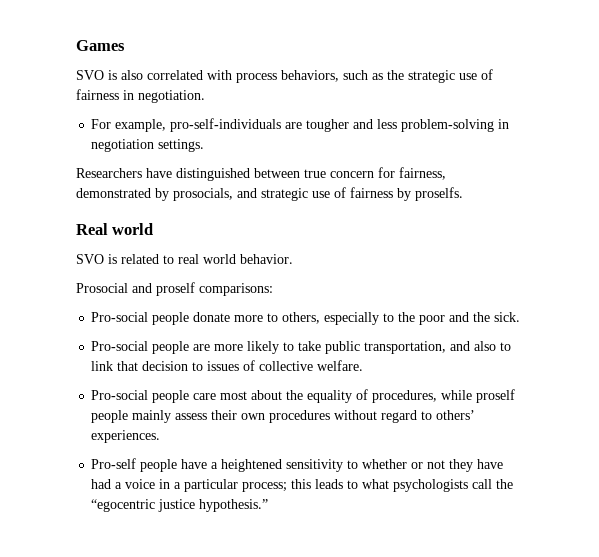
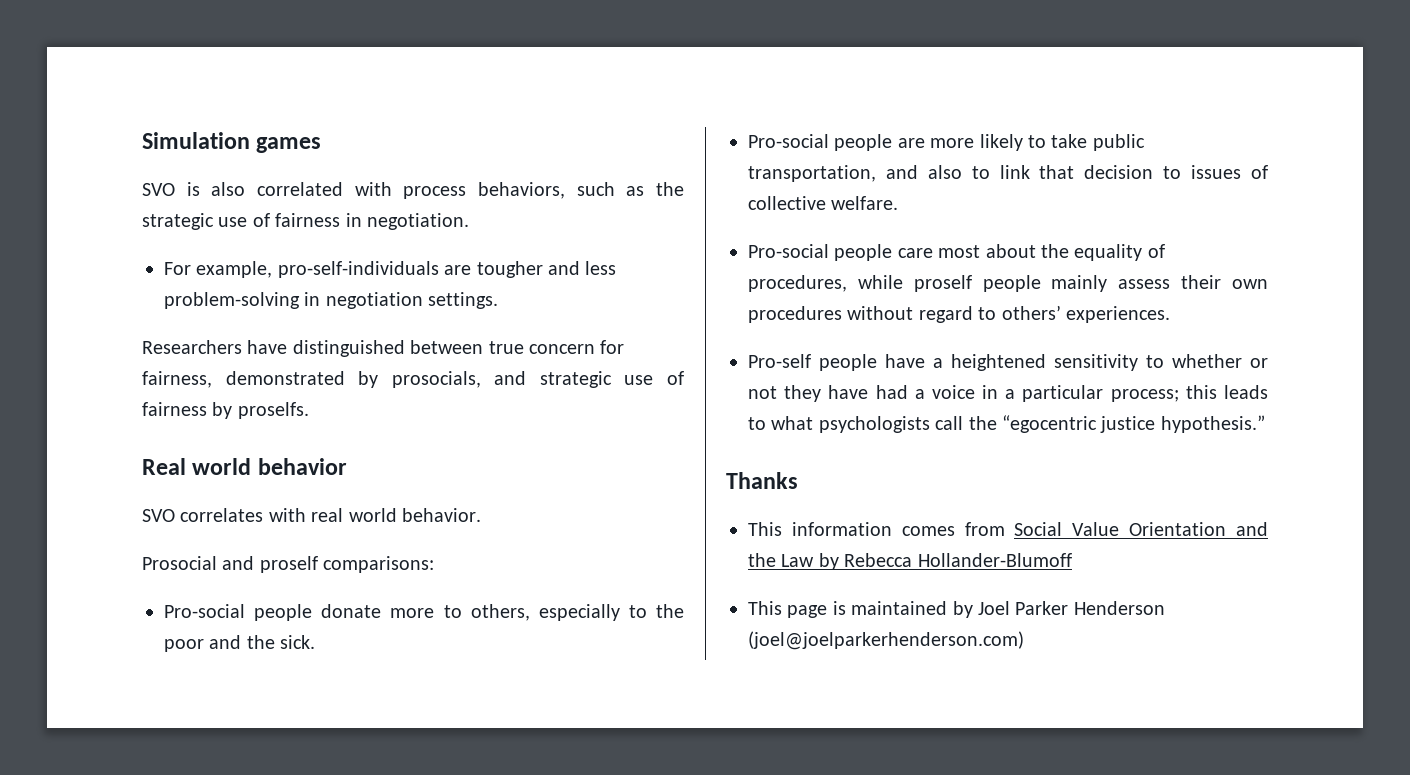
[76,40,125,51] Games -> [142,132,322,153] Simulation games
[76,254,174,264] // SVO is related to -> [257,458,347,475] [142,508,306,522] behavior // SVO correlates with
(269, 505) none -> [726,472,798,489] [748,522,1268,536] [748,553,1072,570] [748,601,1165,618] [748,631,1024,650] // Thanks // This information comes from Social Value Orientation and the Law by Rebecca Hollander-Blumoff // This page is maintained by Joel Parker Henderson (joel@joelparkerhenderson.com)

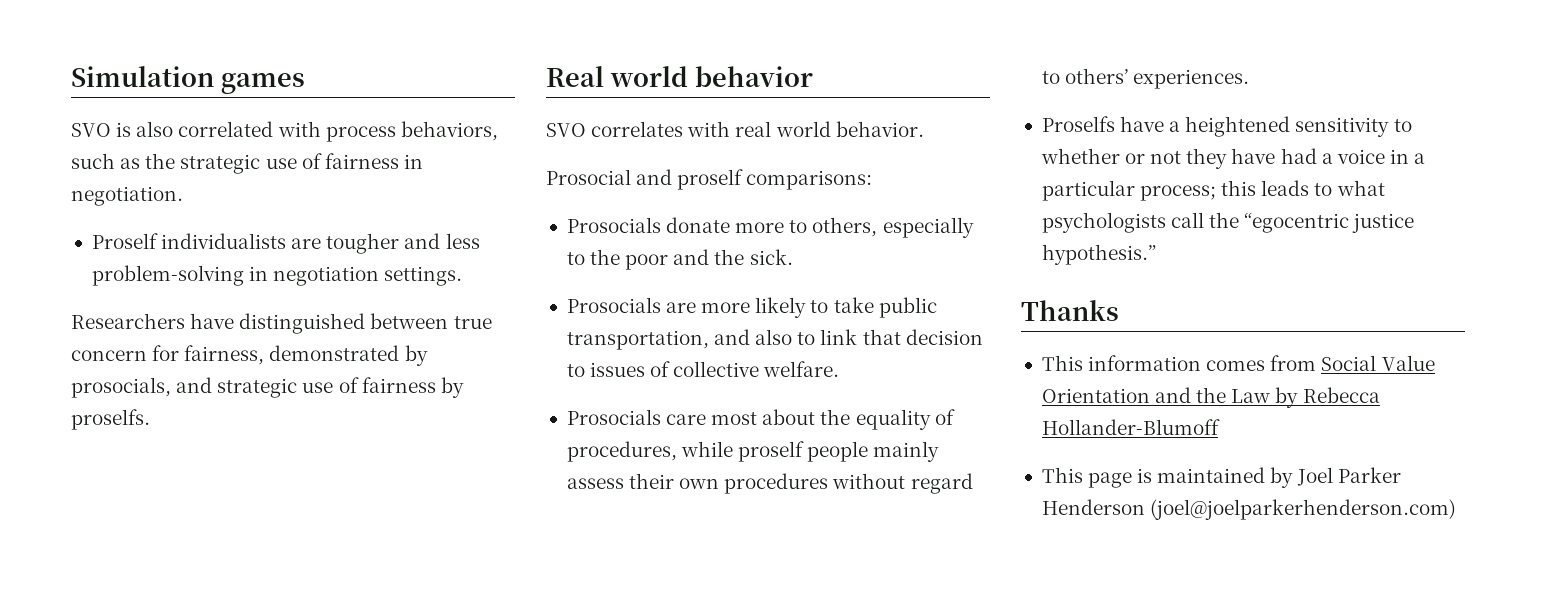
[164,261,439,278] For example, pro-self-individuals -> [91,233,287,249] Proself individualists
[164,604,313,621] Pro-social people -> [566,217,661,233] Prosocials
[748,134,893,151] Pro-social people -> [566,297,661,313] Prosocials
[748,244,893,261] Pro-social people -> [566,409,661,425] Prosocials
[748,354,877,371] Pro-self people -> [1041,116,1115,132] Proselfs

